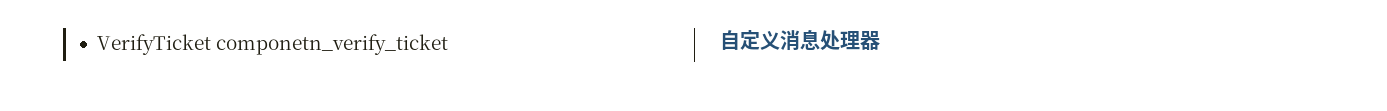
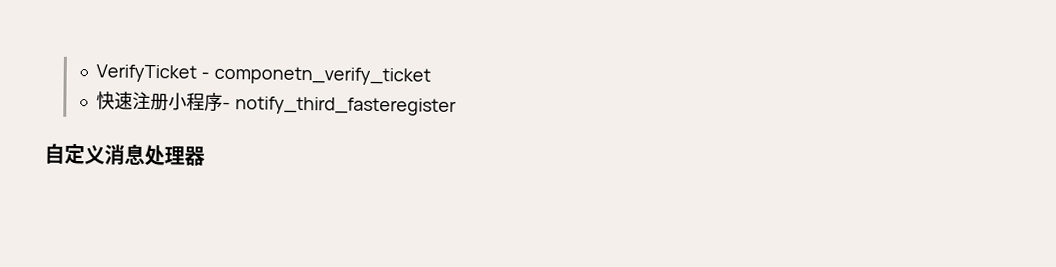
(212, 44) none -> [200,71,210,79] -
(449, 44) none -> [95,91,457,117] // 快速注册小程序- notify_third_fasteregister

